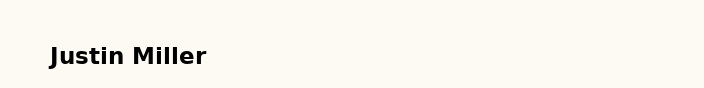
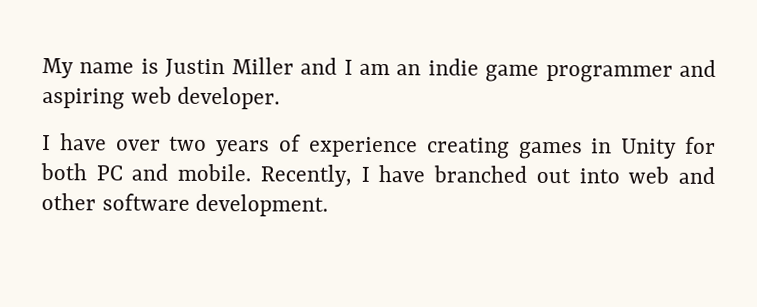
[48,47,207,69] Justin Miller -> [42,57,717,83] [42,86,281,110] [42,133,717,160] [40,162,716,187] [41,193,329,217] My name is Justin Miller and I am an indie game programmer and aspiring web developer. // I have over two years of experience creating games in Unity for both PC and mobile. Recently, I have branched out into web and other software development.

